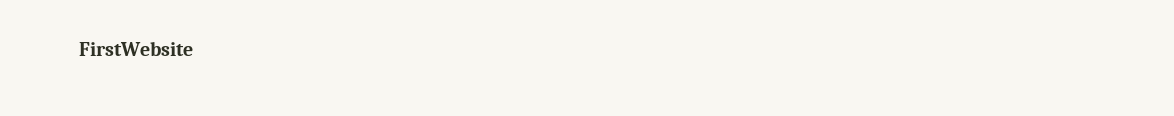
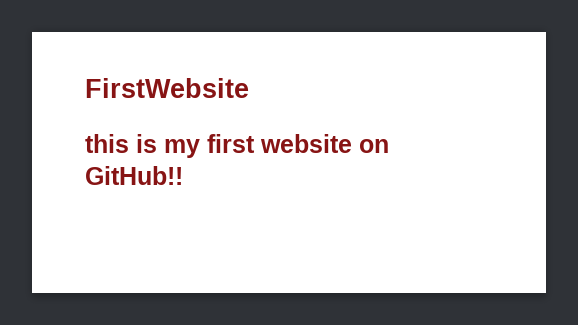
(193, 48) none -> [85,134,389,158] [85,166,183,185] // this is my first website on GitHub!!

